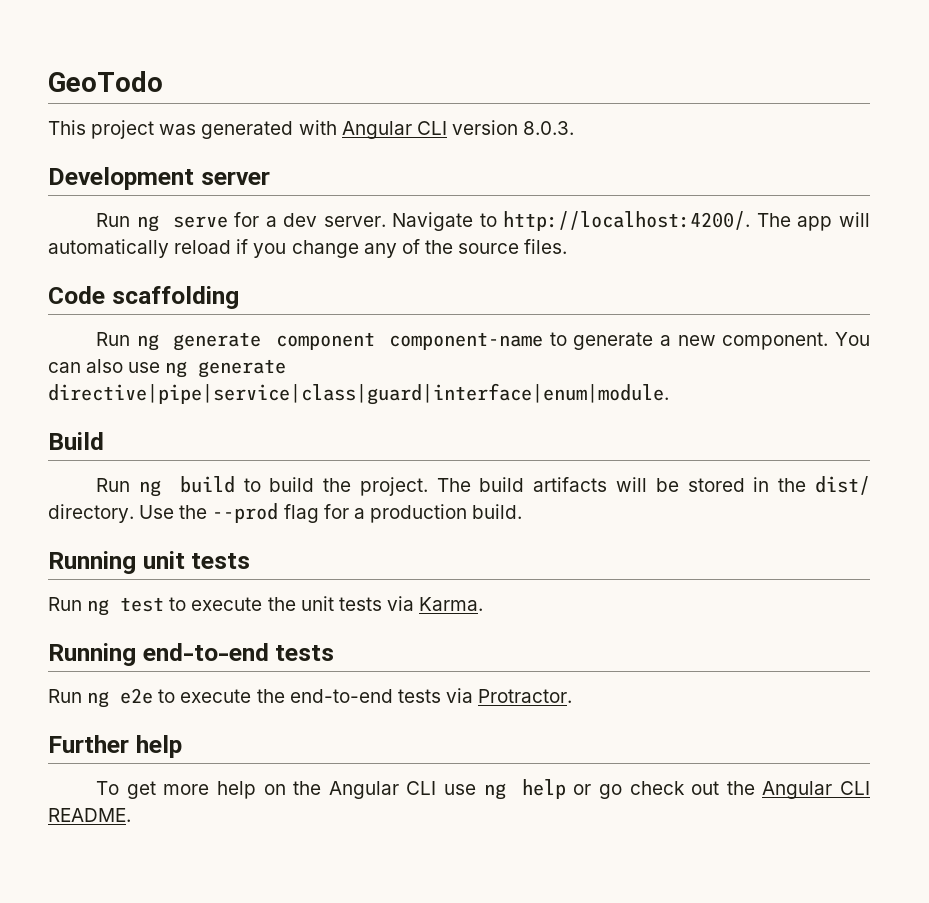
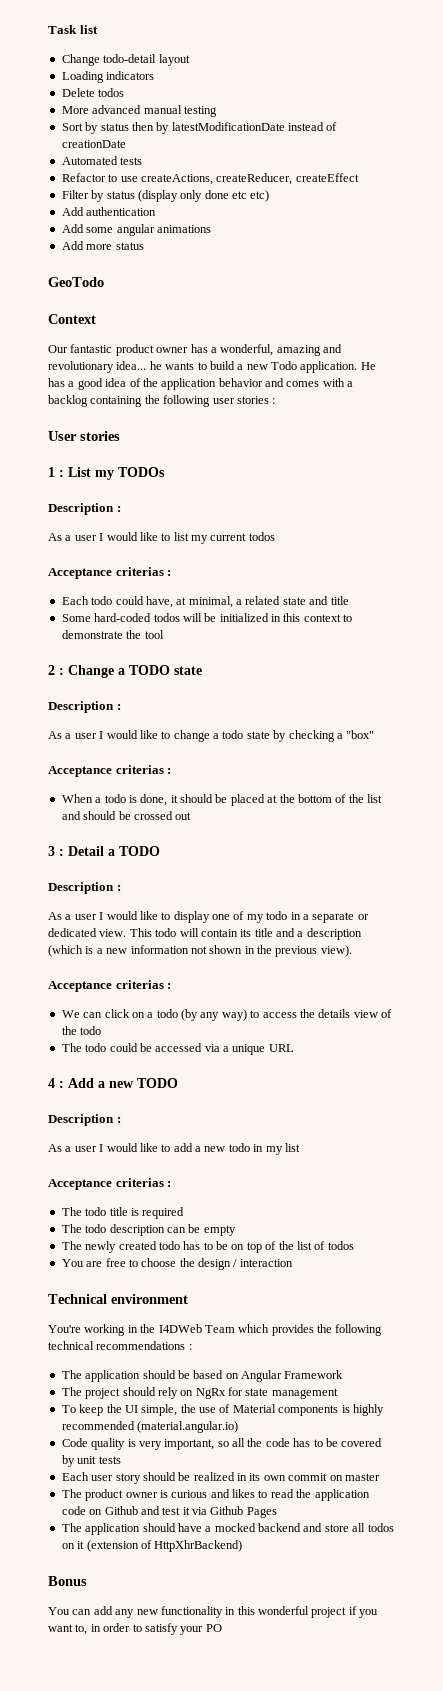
[48,71,163,92] [48,120,575,139] [48,167,270,190] [96,211,870,232] [48,239,568,258] [48,286,239,309] [96,332,870,351] [48,359,287,378] [48,383,669,405] [48,432,104,450] [96,476,870,497] [48,503,523,523] [48,551,251,574] [48,596,484,616] [48,643,335,666] [48,688,573,708] [48,735,182,758] [96,779,871,800] [48,808,131,822] GeoTodo // This project was generated with Angular CLI version 8.0.3. // Development server // Run ng serve for a dev server. Navigate to http://localhost:4200/. The app will automatically reload if you change any of the source files. // Code scaffolding // Run ng generate component component-name to generate a new component. You can also use ng generate directive|pipe|service|class|guard|interface|enum|module. // Build // Run ng build to build the project. The build artifacts will be stored in the dist/ directory. Use the --prod flag for a production build. // Running unit tests // Run ng test to execute the unit tests via Karma. // Running end-to-end tests // Run ng e2e to execute the end-to-end tests via Protractor. // Further help // To get more help on the Angular CLI use ng help or go check out the Angular CLI README. -> [48,25,98,34] [61,54,190,66] [61,71,155,83] [61,88,125,97] [61,105,217,117] [61,122,338,134] [61,140,126,148] [61,156,143,165] [61,173,359,185] [61,190,270,202] [61,207,157,216] [61,224,211,236] [61,241,144,250] [48,277,104,287] [48,314,96,324] [48,344,342,356] [48,361,376,373] [48,378,354,390] [48,395,276,407] [48,431,120,441] [48,467,165,480] [48,503,121,515] [48,532,275,544] [48,567,172,579] [61,596,349,608] [61,613,353,622] [61,630,164,639] [48,665,202,678] [48,701,121,713] [48,730,375,742] [48,765,172,777] [61,794,382,806] [61,811,192,820] [48,846,160,856] [48,882,121,894] [48,911,369,923] [48,928,362,940] [48,945,352,957] [48,980,172,992] [61,1009,392,1021] [61,1026,102,1035] [61,1043,294,1055] [48,1078,178,1088] [48,1114,121,1126] [48,1143,300,1155] [48,1178,172,1190] [61,1207,185,1219] [61,1224,236,1236] [61,1241,354,1253] [61,1258,293,1270] [48,1294,188,1304] [48,1324,383,1336] [48,1341,192,1350] [61,1370,344,1382] [61,1387,338,1399] [61,1404,384,1416] [61,1421,239,1433] [61,1438,383,1450] [61,1455,121,1467] [61,1472,380,1484] [61,1489,370,1501] [61,1506,277,1518] [61,1523,394,1535] [61,1540,243,1552] [48,1576,87,1586] [48,1606,379,1618] [48,1623,222,1635] Task list // Change todo-detail layout // Loading indicators // Delete todos // More advanced manual testing // Sort by status then by latestModificationDate instead of creationDate // Automated tests // Refactor to use createActions, createReducer, createEffect // Filter by status (display only done etc etc) // Add authentication // Add some angular animations // Add more status // GeoTodo // Context // Our fantastic product owner has a wonderful, amazing and revolutionary idea... he wants to build a new Todo application. He has a good idea of the application behavior and comes with a backlog containing the following user stories : // User stories // 1 : List my TODOs // Description : // As a user I would like to list my current todos // Acceptance criterias : // Each todo could have, at minimal, a related state and title // Some hard-coded todos will be initialized in this context to demonstrate the tool // 2 : Change a TODO state // Description : // As a user I would like to change a todo state by checking a "box" // Acceptance criterias : // When a todo is done, it should be placed at the bottom of the list and should be crossed out // 3 : Detail a TODO // Description : // As a user I would like to display one of my todo in a separate or dedicated view. This todo will contain its title and a description (which is a new information not shown in the previous view). // Acceptance criterias : // We can click on a todo (by any way) to access the details view of the todo // The todo could be accessed via a unique URL // 4 : Add a new TODO // Description : // As a user I would like to add a new todo in my list // Acceptance criterias : // The todo title is required // The todo description can be empty // The newly created todo has to be on top of the list of todos // You are free to choose the design / interaction // Technical environment // You're working in the I4DWeb Team which provides the following technical recommendations : // The application should be based on Angular Framework // The project should rely on NgRx for state management // To keep the UI simple, the use of Material components is highly recommended (material.angular.io) // Code quality is very important, so all the code has to be covered by unit tests // Each user story should be realized in its own commit on master // The product owner is curious and likes to read the application code on Github and test it via Github Pages // The application should have a mocked backend and store all todos on it (extension of HttpXhrBackend) // Bonus // You can add any new functionality in this wonderful project if you want to, in order to satisfy your PO

